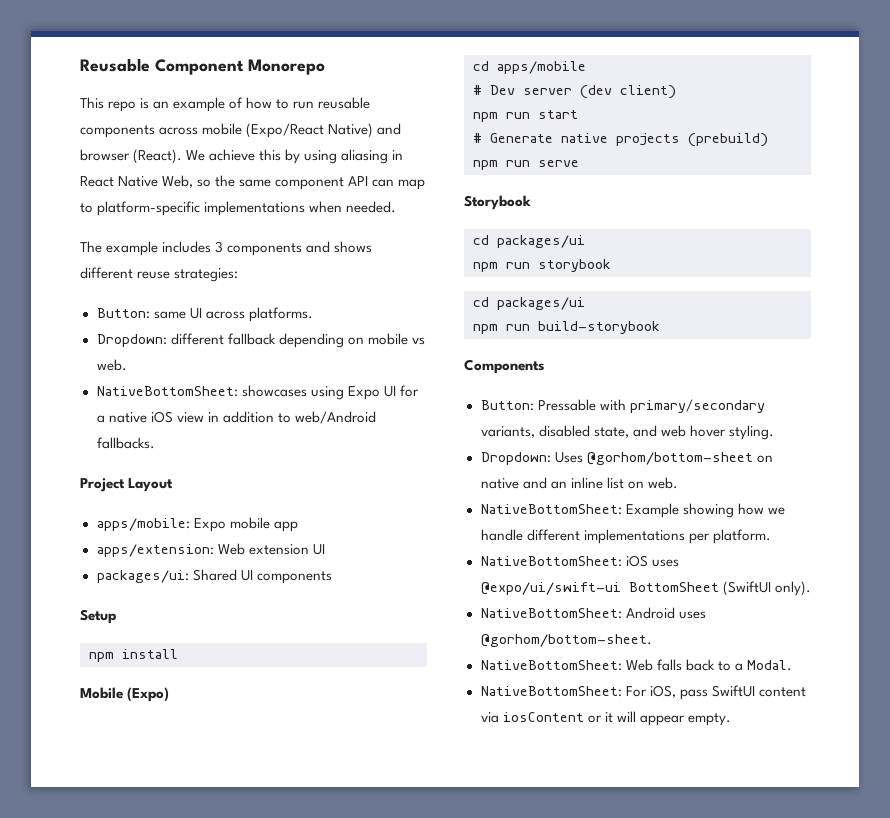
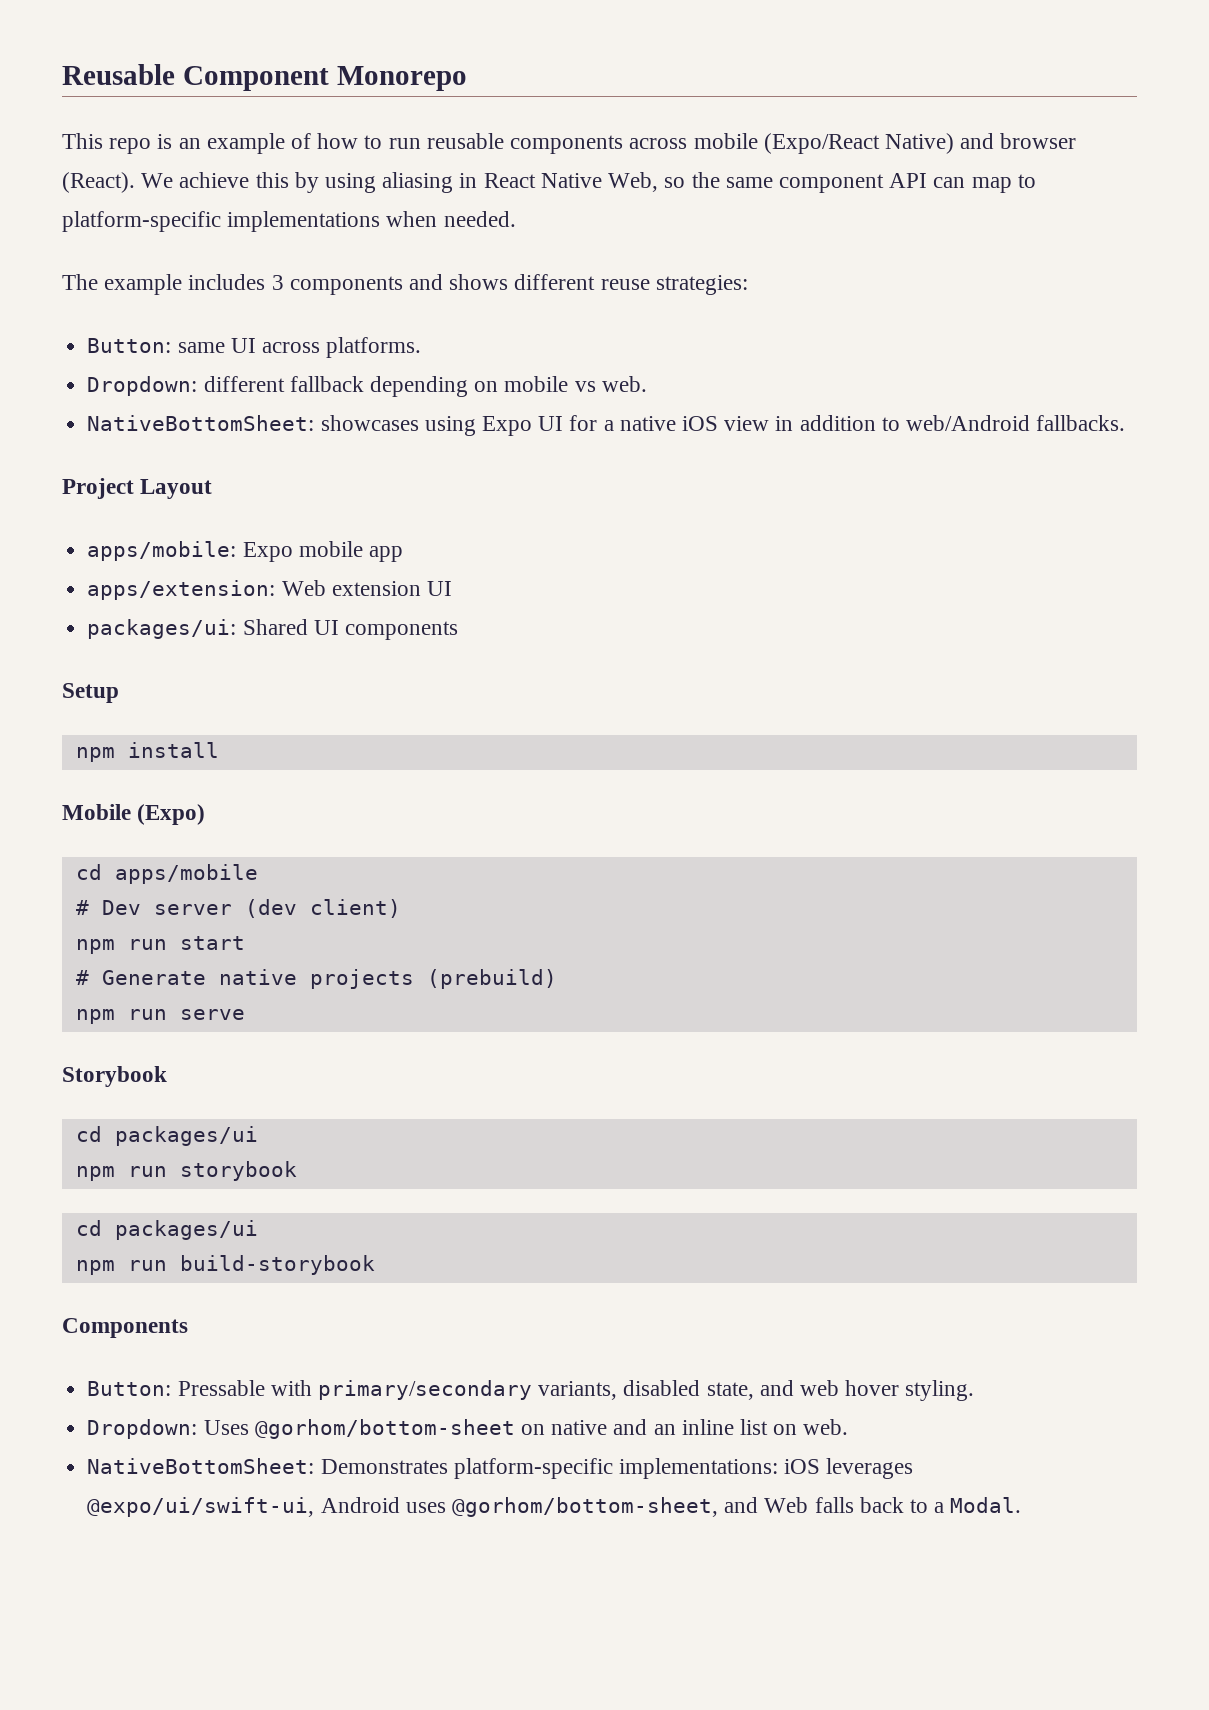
[625,503,785,518] [480,529,771,544] [480,555,679,567] [480,581,811,596] [480,607,706,619] [480,634,652,647] [480,660,622,671] Example showing how we handle different implementations per platform. // NativeBottomSheet: iOS uses @expo/ui/swift-ui BottomSheet (SwiftUI only). // NativeBottomSheet: Android uses @gorhom/bottom-sheet. // NativeBottomSheet: -> [320,1458,914,1479] [87,1497,759,1517] Demonstrates platform-specific implementations: iOS leverages @expo/ui/swift-ui, Android uses @gorhom/bottom-sheet, and
[480,685,806,700] [480,711,731,726] // NativeBottomSheet: For iOS, pass SwiftUI content via iosContent or it will appear empty. -> (1022, 1505) none

